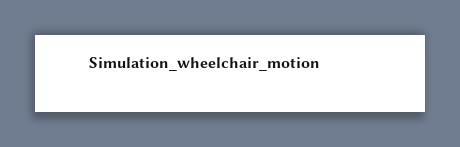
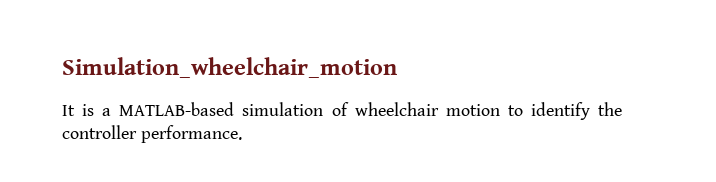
(320, 64) none -> [62,102,623,120] [62,125,242,143] // It is a MATLAB-based simulation of wheelchair motion to identify the controller performance.

